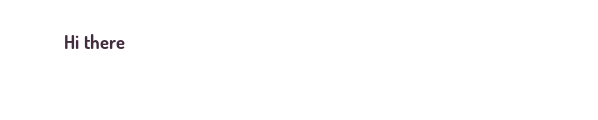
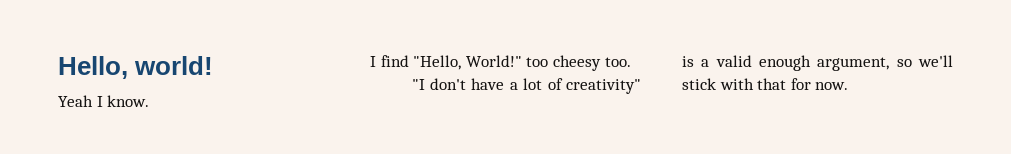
[64,34,125,49] Hi there -> [58,56,214,79] [58,95,150,107] [370,55,631,71] [411,78,641,94] [682,55,953,71] [682,78,849,90] Hello, world! // Yeah I know. // I find "Hello, World!" too cheesy too. // "I don't have a lot of creativity" is a valid enough argument, so we'll stick with that for now.

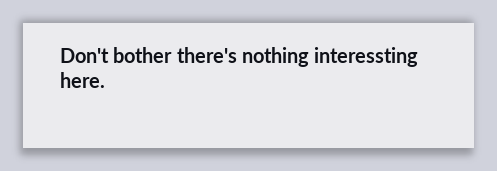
[58,56,214,79] [58,95,150,107] [370,55,631,71] [411,78,641,94] [682,55,953,71] [682,78,849,90] Hello, world! // Yeah I know. // I find "Hello, World!" too cheesy too. // "I don't have a lot of creativity" is a valid enough argument, so we'll stick with that for now. -> [60,47,419,67] [60,72,105,88] Don't bother there's nothing interessting here.

